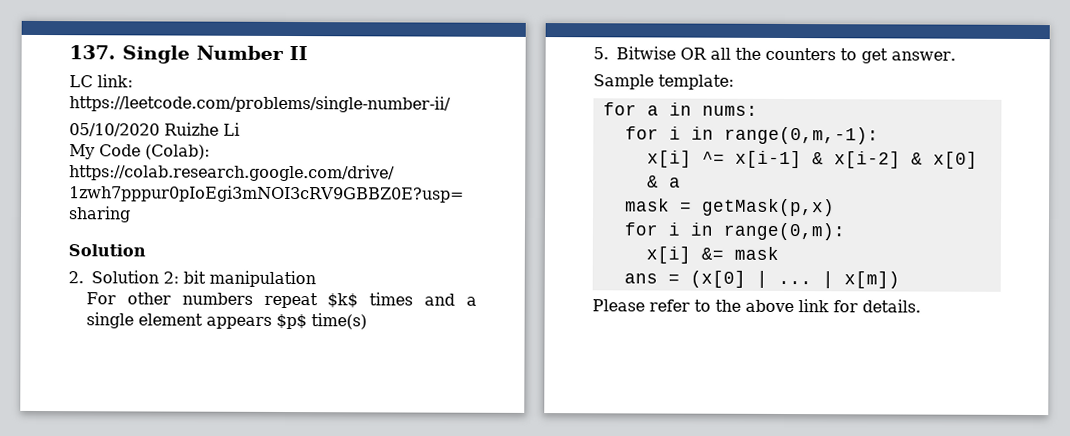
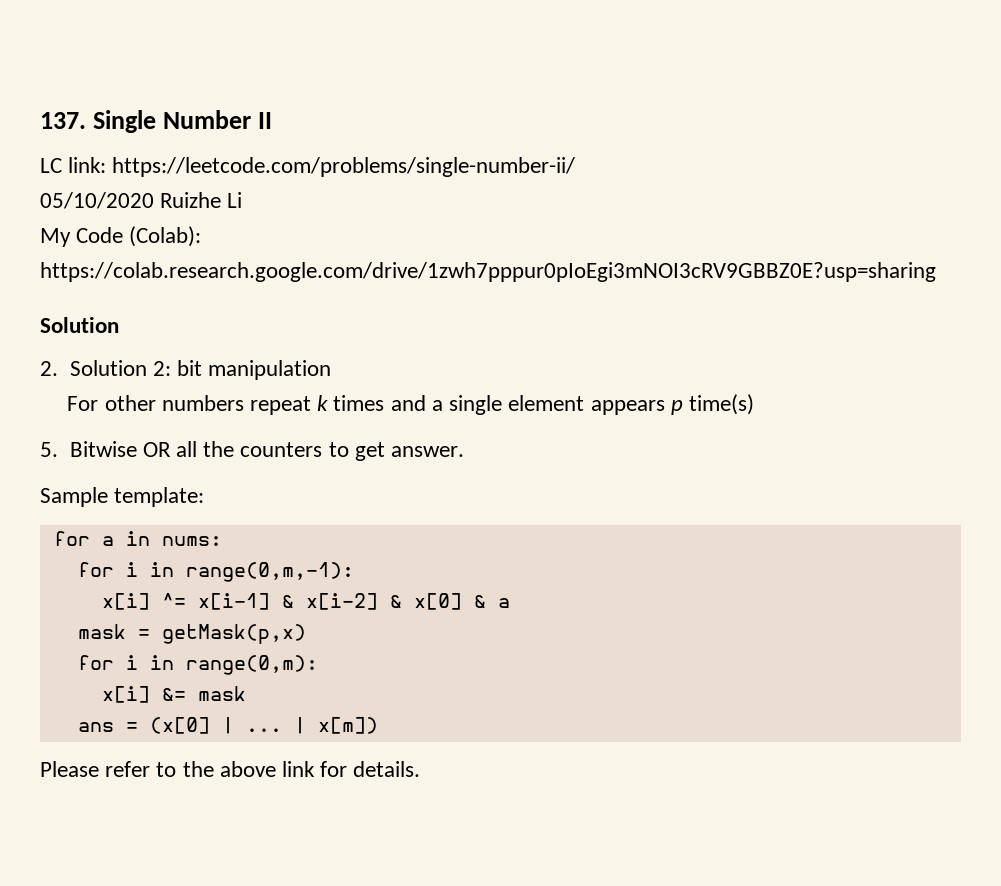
[327,293,359,309] $k$ -> [317,395,329,411] k
[275,313,307,330] $p$ -> [670,400,683,415] p

